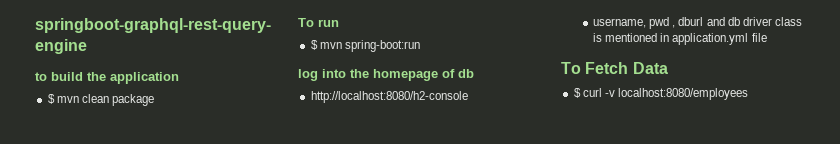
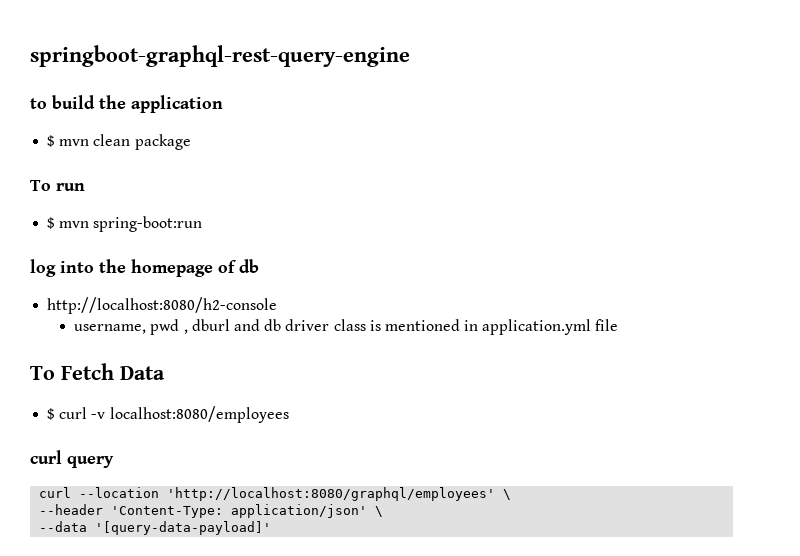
(748, 94) none -> [30,450,114,468] [39,487,512,501] [39,504,384,518] [39,521,272,535] // curl query // curl --location 'http://localhost:8080/graphql/employees' \ // --header 'Content-Type: application/json' \ // --data '[query-data-payload]'

